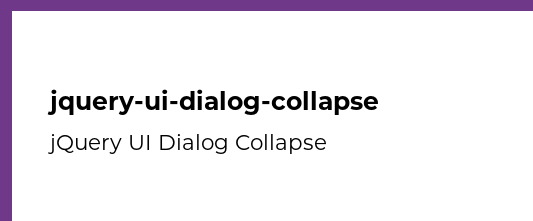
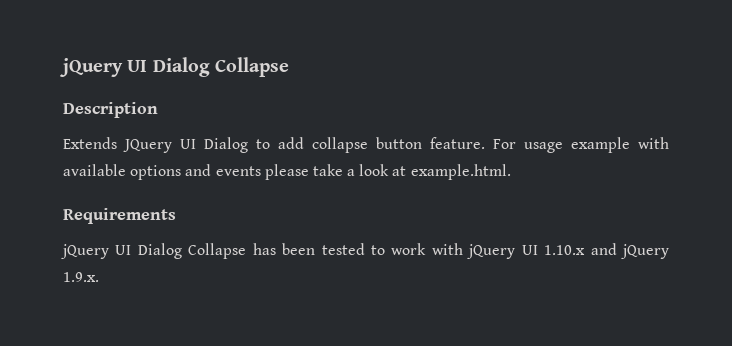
[47,89,379,115] [48,134,327,154] jquery-ui-dialog-collapse // jQuery UI Dialog Collapse -> [59,57,289,77] [63,102,158,118] [63,137,669,153] [63,164,511,180] [63,208,176,224] [61,243,670,259] [63,272,99,282] jQuery UI Dialog Collapse // Description // Extends JQuery UI Dialog to add collapse button feature. For usage example with available options and events please take a look at example.html. // Requirements // jQuery UI Dialog Collapse has been tested to work with jQuery UI 1.10.x and jQuery 1.9.x.

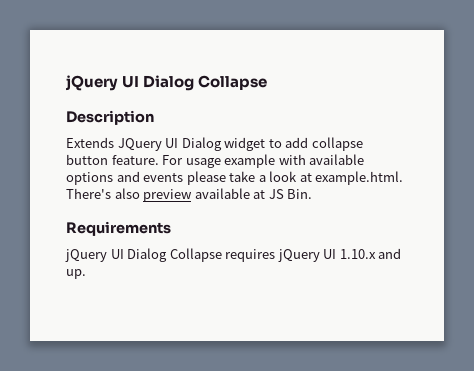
(248, 145) none -> [224,137,266,151] widget
(511, 172) none -> [66,188,313,202] There's also preview available at JS Bin.
[252,243,463,255] has been tested to work with -> [225,249,276,262] requires
[621,244,670,259] [63,272,99,282] jQuery 1.9.x. -> [66,269,86,279] up.

